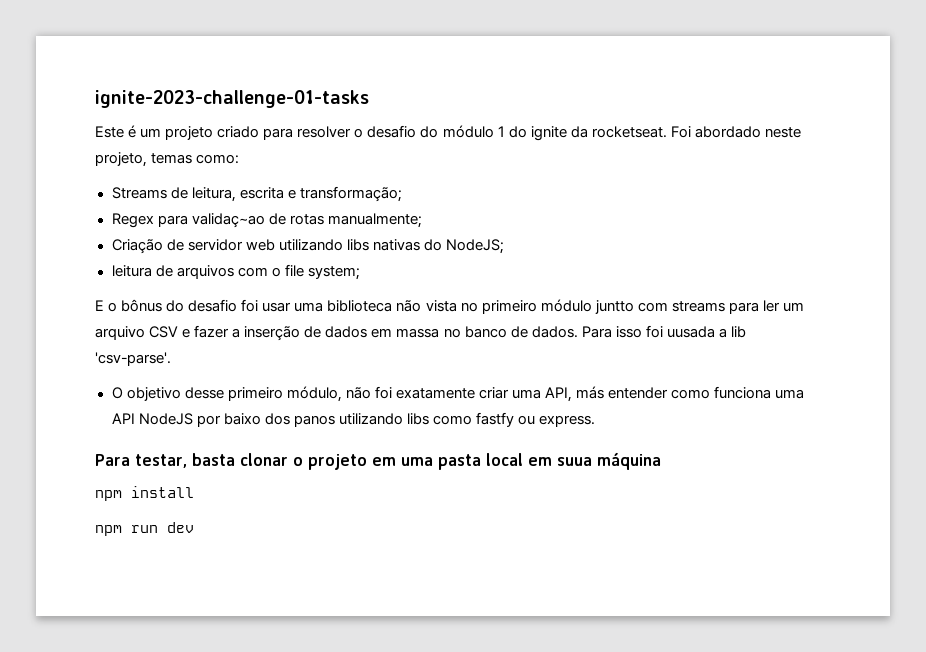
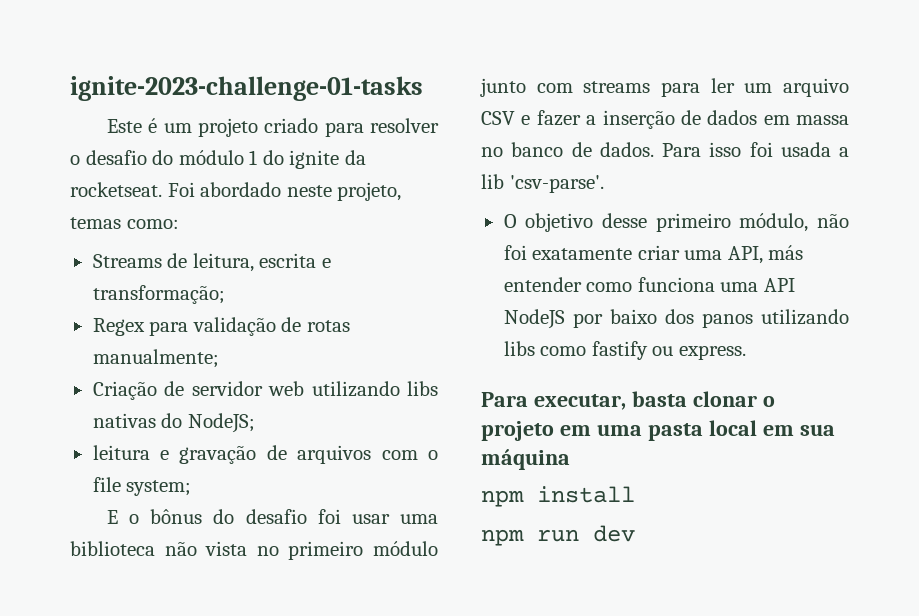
[191,213,265,228] validaç~ao -> [192,317,276,336] validação
(152, 271) none -> [159,445,257,464] e gravação
[594,300,634,314] juntto -> [480,78,526,97] junto
[666,326,715,338] uusada -> [780,142,831,157] usada
[475,412,514,427] fastfy -> [591,341,648,360] fastify
[135,454,187,468] testar, -> [533,394,626,410] executar,
[557,457,592,466] suua -> [799,424,835,436] sua

